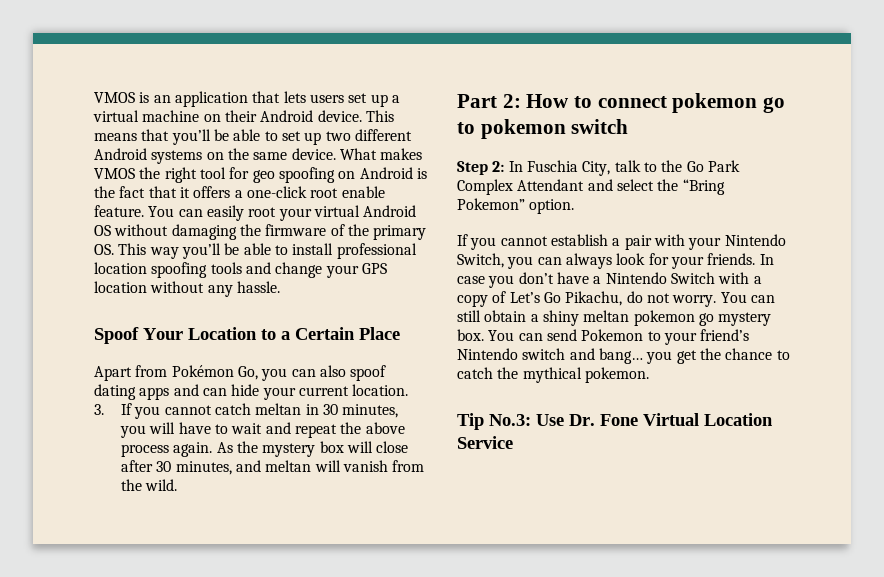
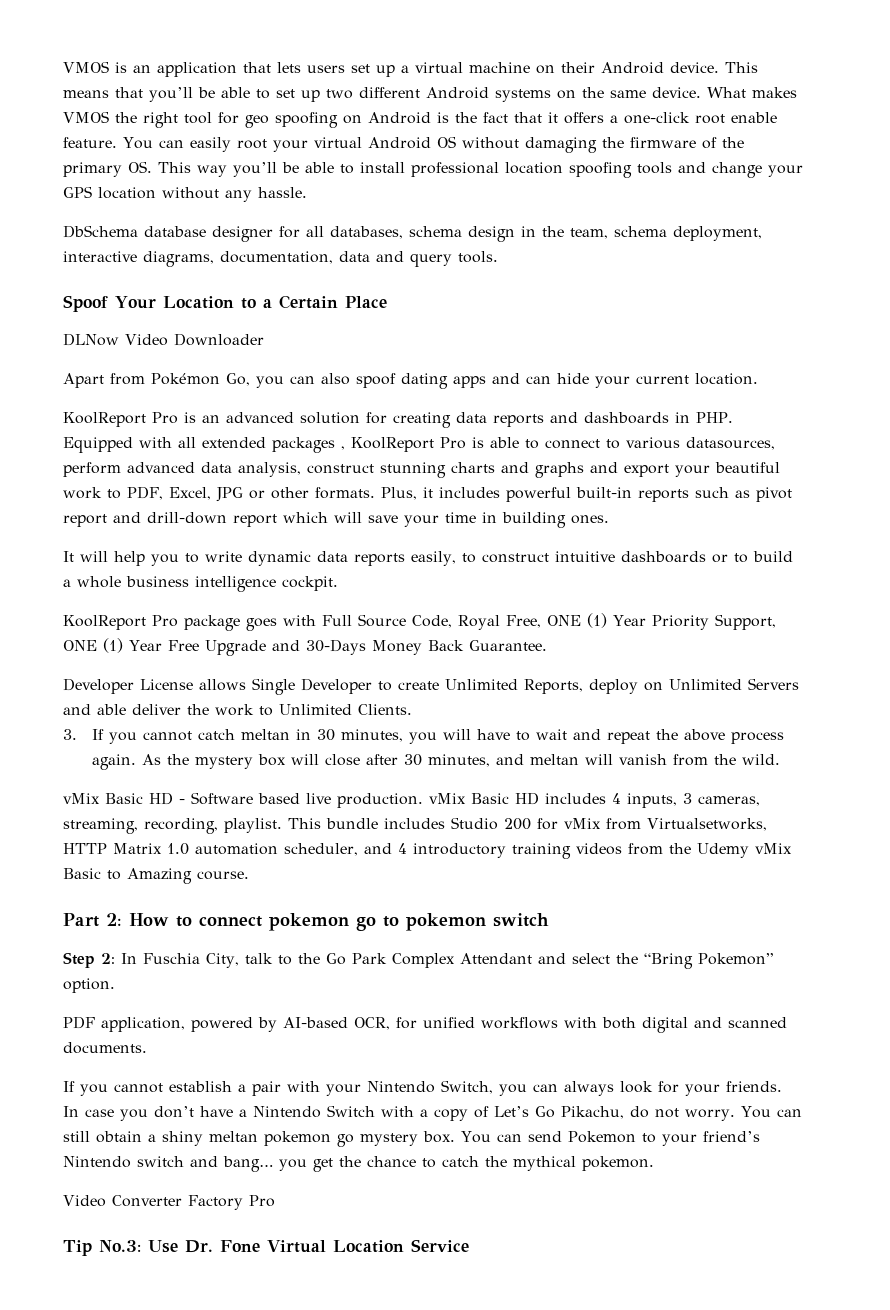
(280, 287) none -> [63,225,762,242] [63,251,498,267] // DbSchema database designer for all databases, schema design in the team, schema deployment, interactive diagrams, documentation, data and query tools.
(400, 333) none -> [63,333,264,346] // DLNow Video Downloader
(409, 390) none -> [63,412,733,428] [63,437,775,453] [63,462,780,478] [63,486,792,502] [63,512,609,528] [63,551,793,566] [63,576,338,592] [63,613,776,631] [63,638,547,656] [63,678,799,695] [63,704,412,716] // KoolReport Pro is an advanced solution for creating data reports and dashboards in PHP. Equipped with all extended packages , KoolReport Pro is able to connect to various datasources, perform advanced data analysis, construct stunning charts and graphs and export your beautiful work to PDF, Excel, JPG or other formats. Plus, it includes powerful built-in reports such as pivot report and drill-down report which will save your time in building ones. // It will help you to write dynamic data reports easily, to construct intuitive dashboards or to build a whole business intelligence cockpit. // KoolReport Pro package goes with Full Source Code, Royal Free, ONE (1) Year Priority Support, ONE (1) Year Free Upgrade and 30-Days Money Back Guarantee. // Developer License allows Single Developer to create Unlimited Reports, deploy on Unlimited Servers and able deliver the work to Unlimited Clients.
(178, 485) none -> [63,792,760,808] [63,817,767,834] [63,843,792,859] [63,868,249,884] // vMix Basic HD - Software based live production. vMix Basic HD includes 4 inputs, 3 cameras, streaming, recording, playlist. This bundle includes Studio 200 for vMix from Virtualsetworks, HTTP Matrix 1.0 automation scheduler, and 4 introductory training videos from the Udemy vMix Basic to Amazing course.
(575, 206) none -> [63,1016,787,1033] [63,1042,147,1054] // PDF application, powered by AI-based OCR, for unified workflows with both digital and scanned documents.
(649, 375) none -> [63,1195,275,1210] // Video Converter Factory Pro

